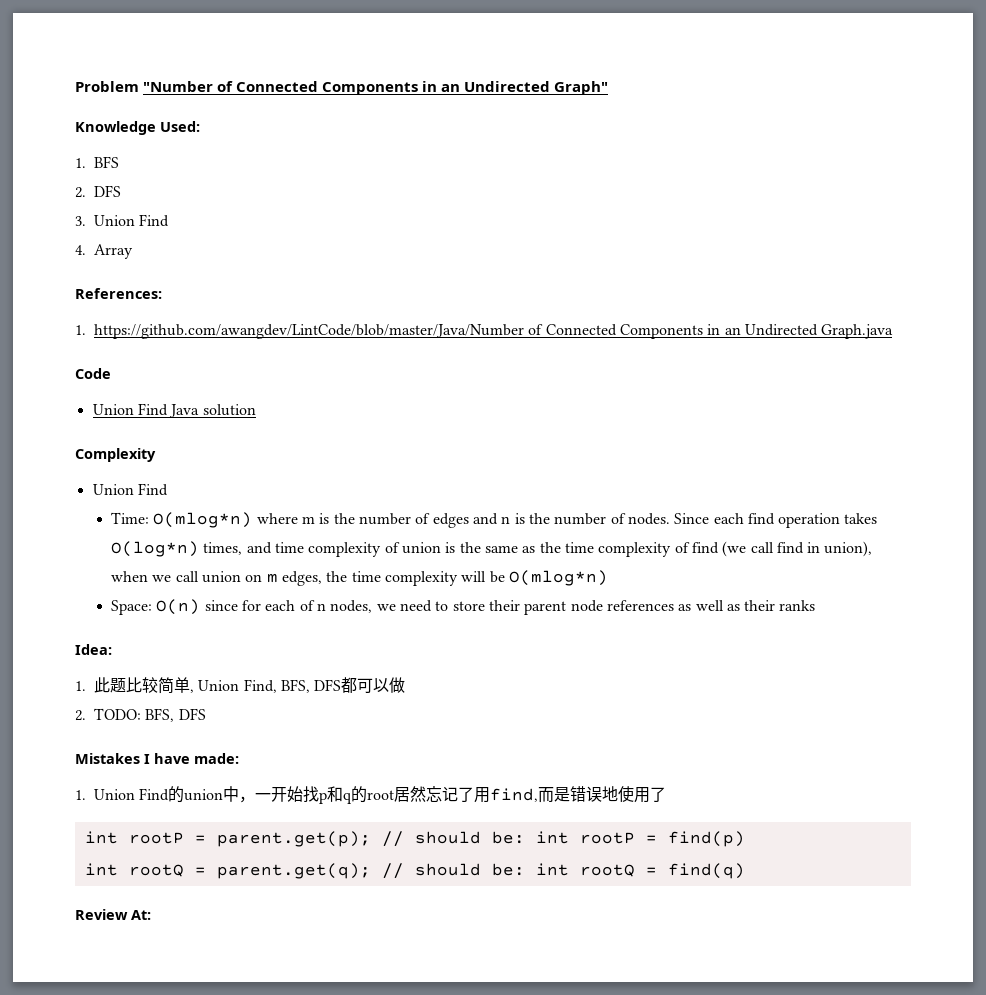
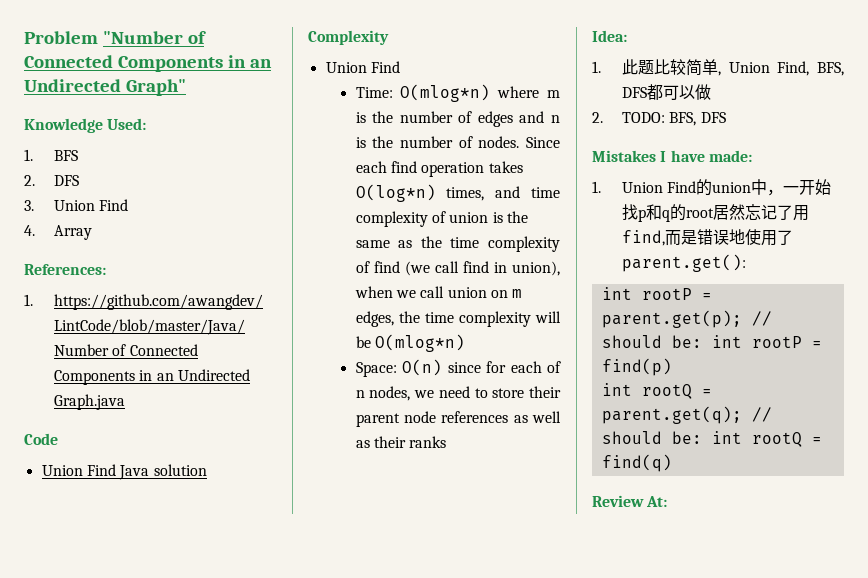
(667, 794) none -> [622,254,747,272] parent.get():

